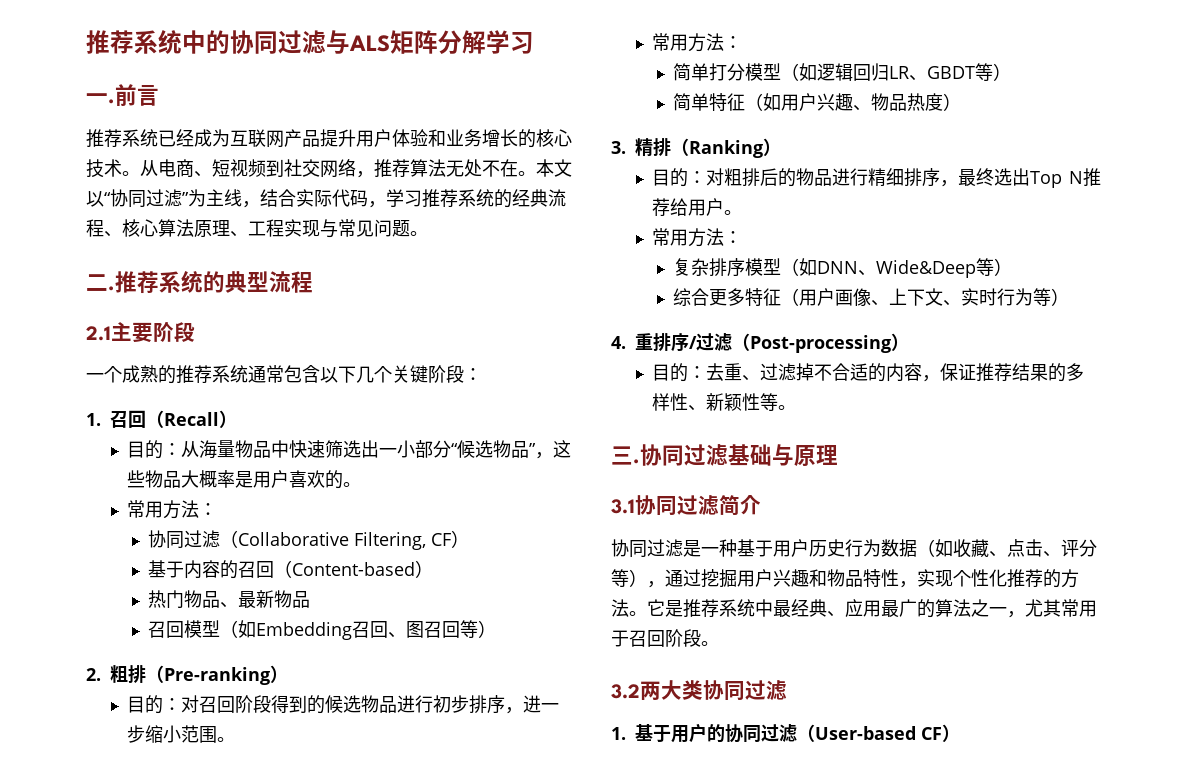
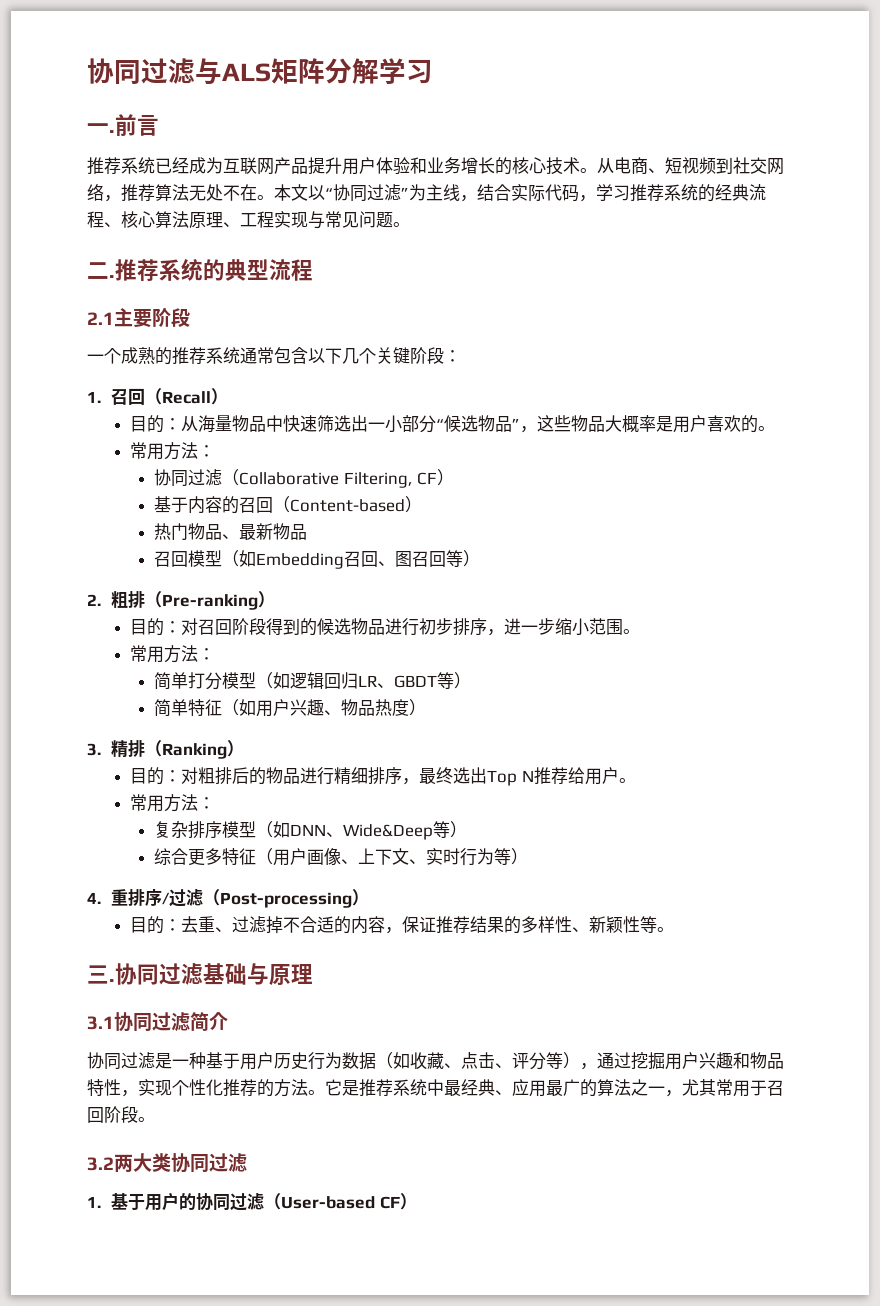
[86,30,230,54] 推荐系统中的 -> (87, 71) none

